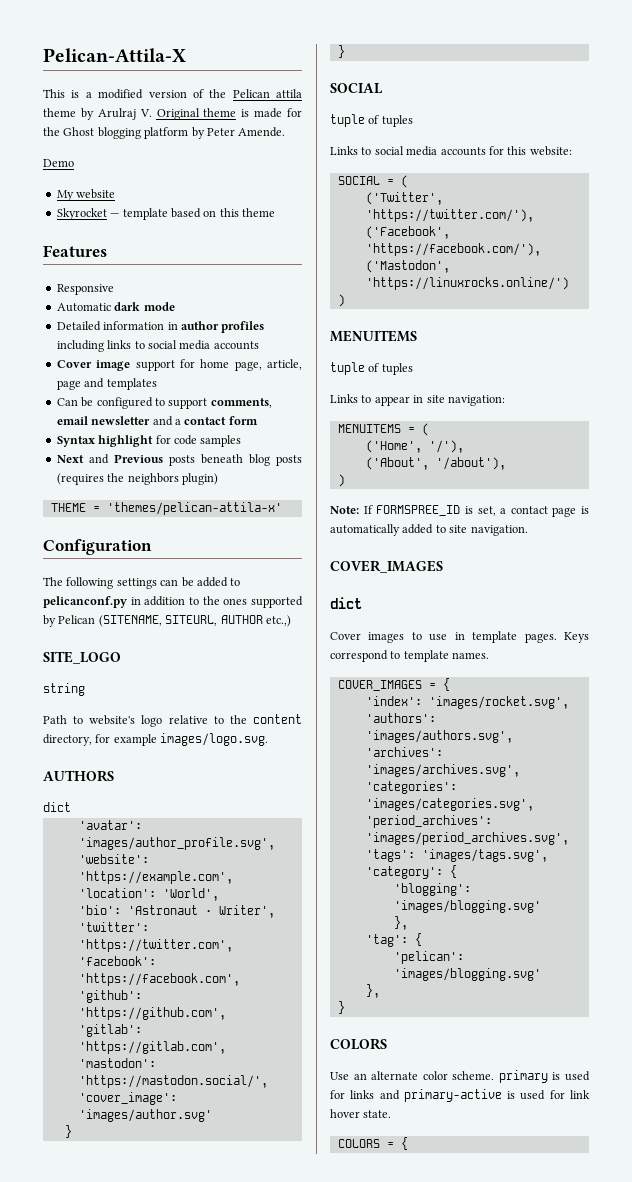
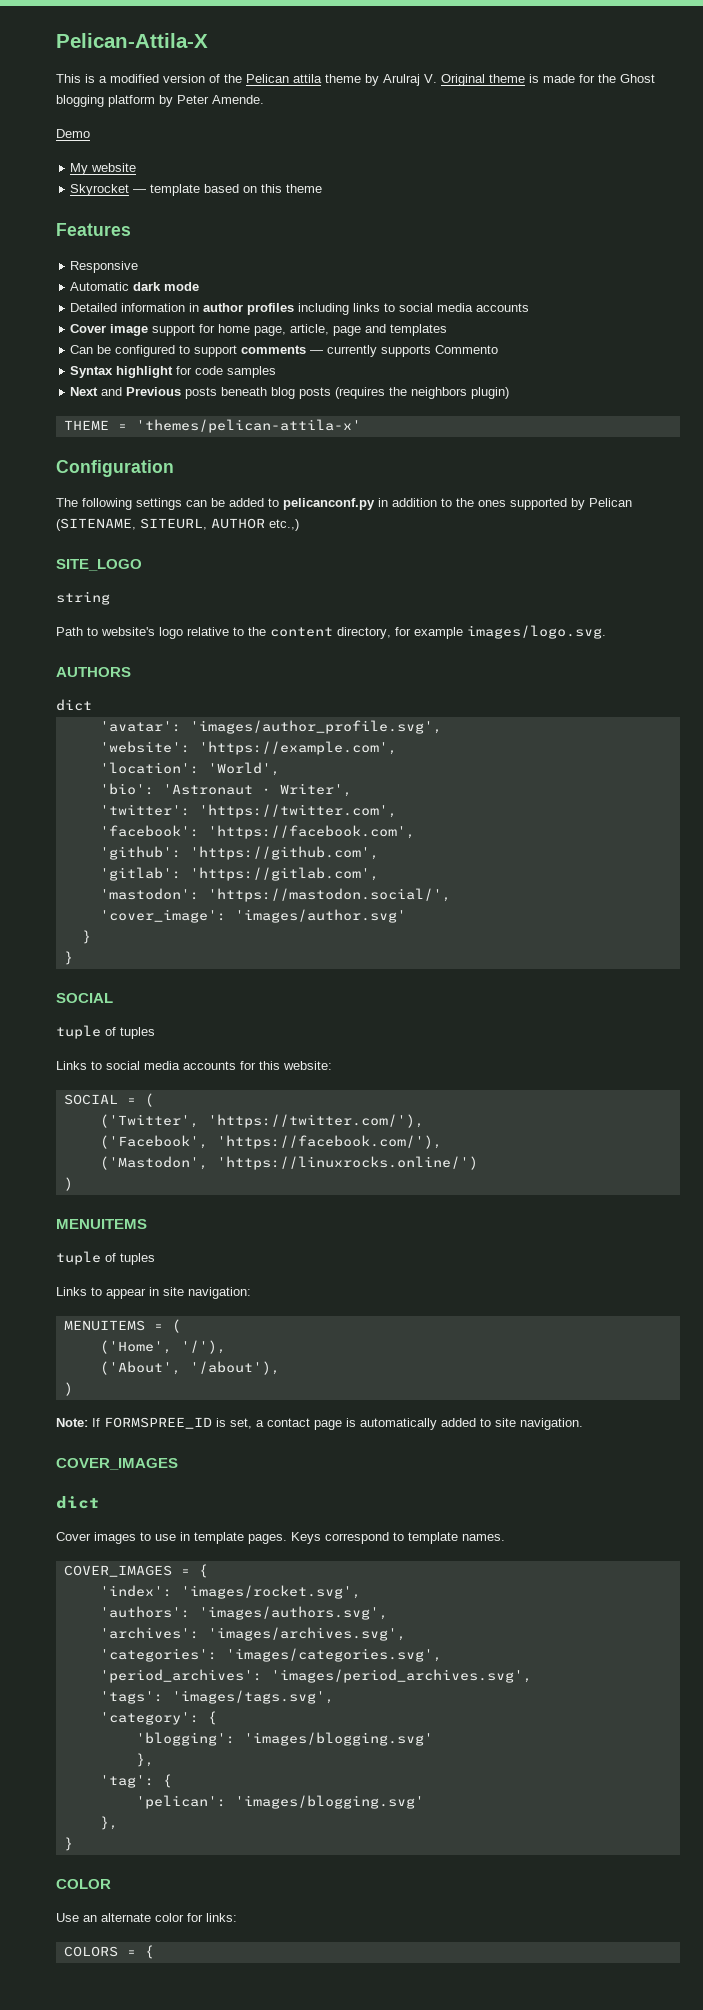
[210,398,272,408] [56,416,258,426] comments, email newsletter and a contact form -> [241,345,499,357] comments — currently supports Commento
[330,1038,387,1050] COLORS -> [56,1879,111,1889] COLOR
[452,1070,590,1083] [330,1089,590,1102] [330,1109,392,1118] scheme. primary is used for links and primary-active is used for link hover state. -> [187,1913,237,1922] for links:

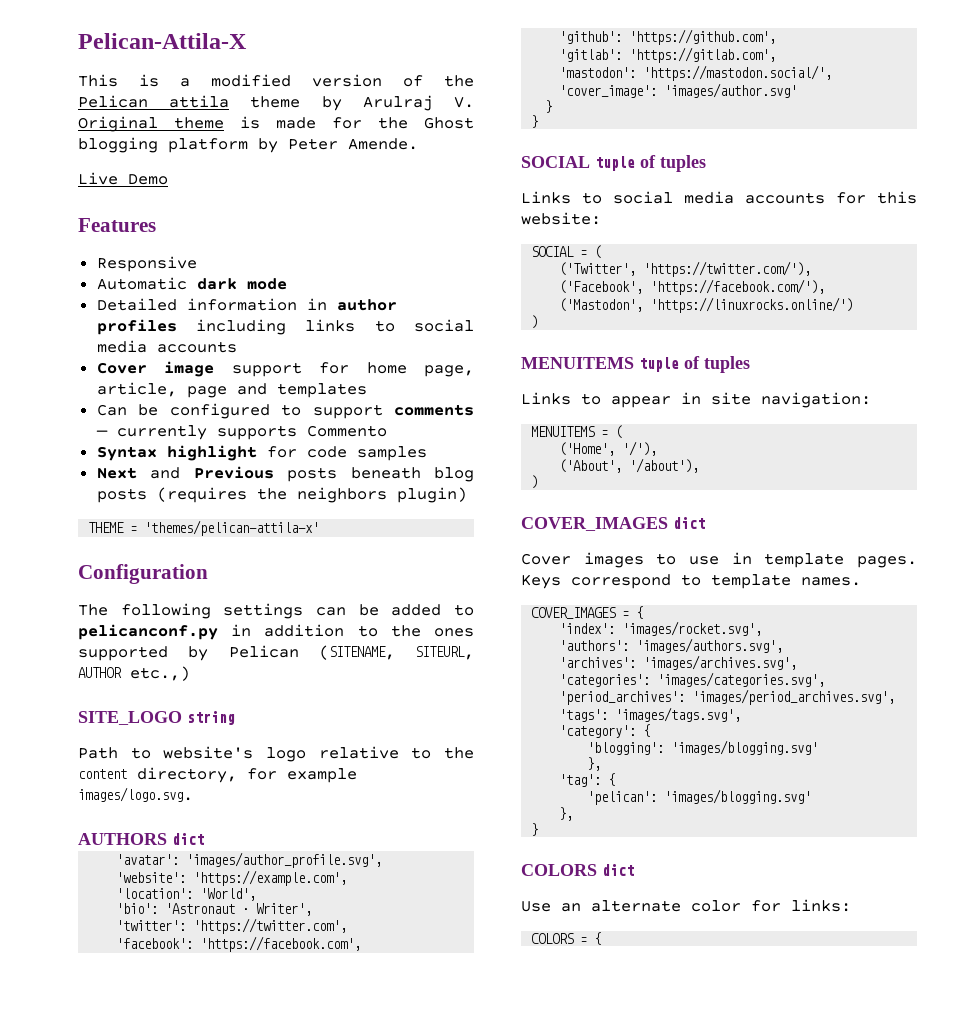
(264, 99) none -> [78,172,118,185] Live
[70,163,137,175] [70,184,323,196] // My website // Skyrocket — template based on this theme -> (168, 179) none
(142, 565) // -> (182, 718) none
(131, 672) // -> (167, 839) none
(113, 998) // -> (590, 162) none
(147, 1224) // -> (634, 363) none
[56,1417,583,1430] [56,1458,178,1470] // Note: If FORMSPREE_ID is set, a contact page is automatically added to site navigation. // COVER_IMAGES // -> [521,517,668,531] // COVER_IMAGES
[56,1879,111,1889] COLOR -> [521,864,634,876] COLORS dict

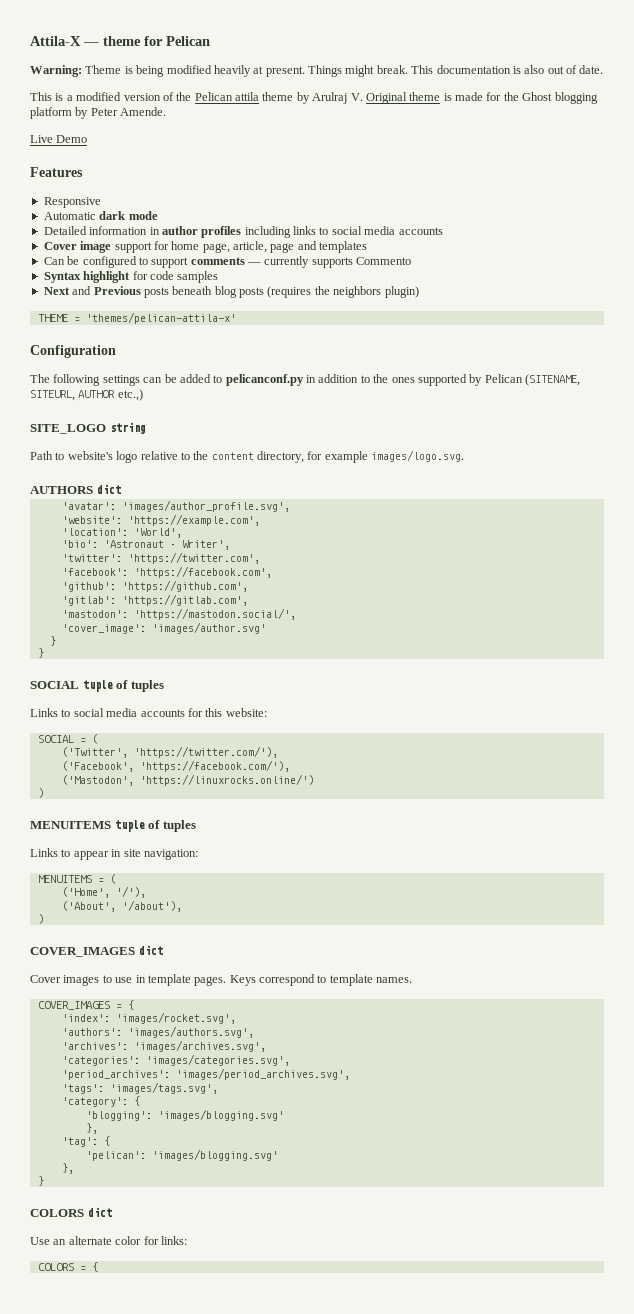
[78,33,247,49] Pelican-Attila-X -> [30,36,210,46] [30,65,604,77] Attila-X — theme for Pelican // Warning: Theme is being modified heavily at present. Things might break. This documentation is also out of date.

